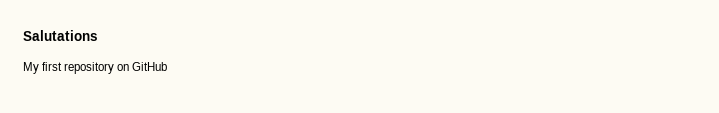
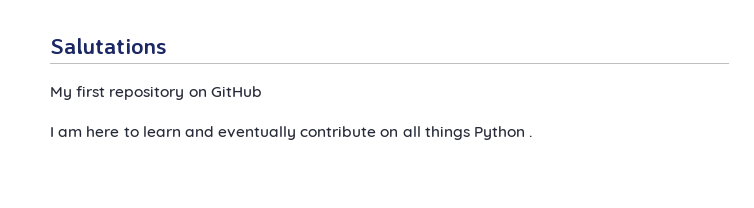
(168, 66) none -> [50,126,533,140] // I am here to learn and eventually contribute on all things Python .

